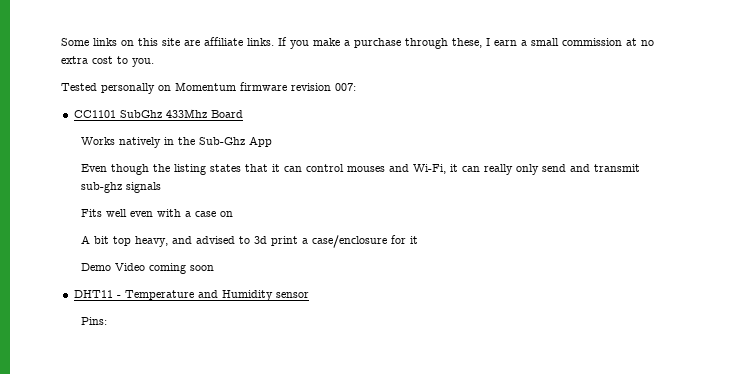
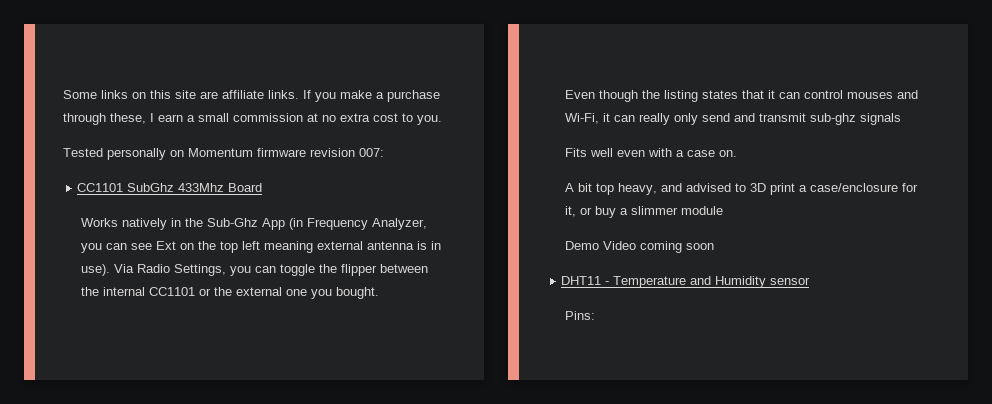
(273, 141) none -> [289,218,428,230] [81,241,442,253] [81,264,429,276] [81,287,380,299] (in Frequency Analyzer, you can see Ext on the top left meaning external antenna is in use). Via Radio Settings, you can toggle the flipper between the internal CC1101 or the external one you bought.
[220,211,234,217] on -> [719,150,738,157] on.
[254,236,268,244] 3d -> [750,183,767,192] 3D
[410,236,419,244] it -> [565,206,724,218] it, or buy a slimmer module

